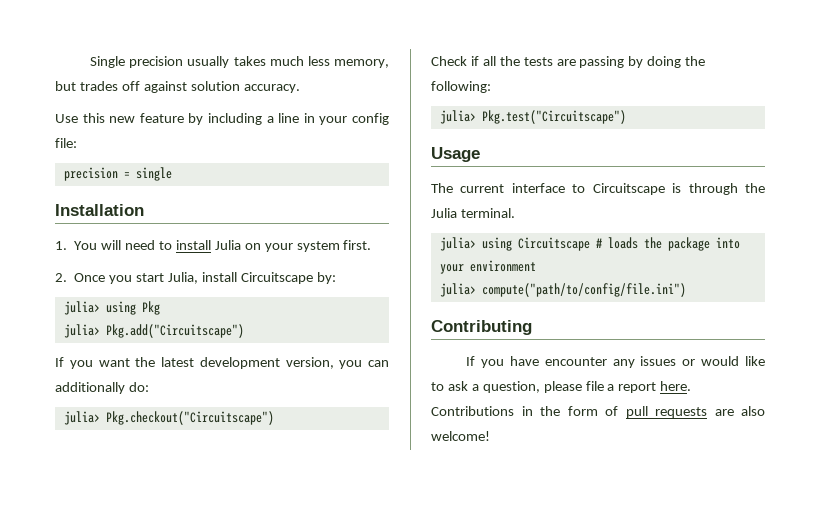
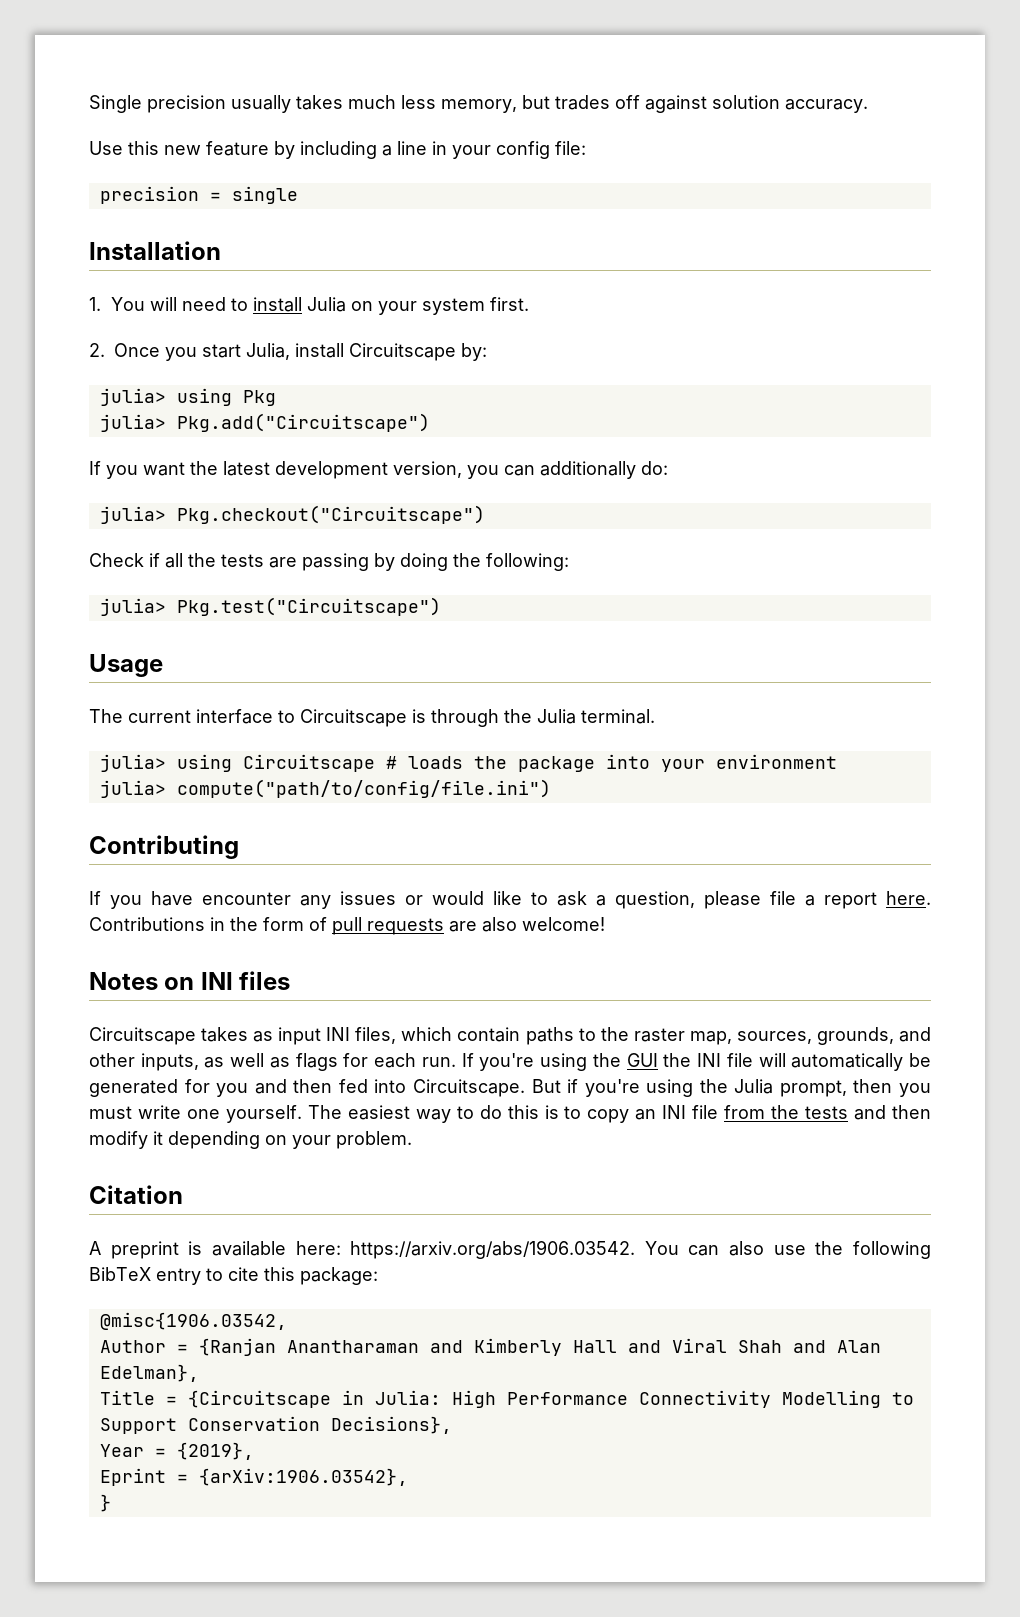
(490, 436) none -> [89,971,291,990] [89,1027,932,1045] [89,1053,931,1071] [89,1079,931,1097] [89,1105,932,1123] [89,1131,412,1149] [89,1185,183,1204] [89,1240,931,1259] [89,1267,378,1285] [99,1312,287,1330] [99,1338,881,1356] [99,1364,199,1382] [99,1390,914,1408] [99,1416,452,1434] [99,1442,254,1460] [99,1468,408,1486] [99,1494,111,1512] // Notes on INI files // Circuitscape takes as input INI files, which contain paths to the raster map, sources, grounds, and other inputs, as well as flags for each run. If you're using the GUI the INI file will automatically be generated for you and then fed into Circuitscape. But if you're using the Julia prompt, then you must write one yourself. The easiest way to do this is to copy an INI file from the tests and then modify it depending on your problem. // Citation // A preprint is available here: https://arxiv.org/abs/1906.03542. You can also use the following BibTeX entry to cite this package: // @misc{1906.03542, // Author = {Ranjan Anantharaman and Kimberly Hall and Viral Shah and Alan Edelman}, // Title = {Circuitscape in Julia: High Performance Connectivity Modelling to Support Conservation Decisions}, // Year = {2019}, // Eprint = {arXiv:1906.03542}, // }

